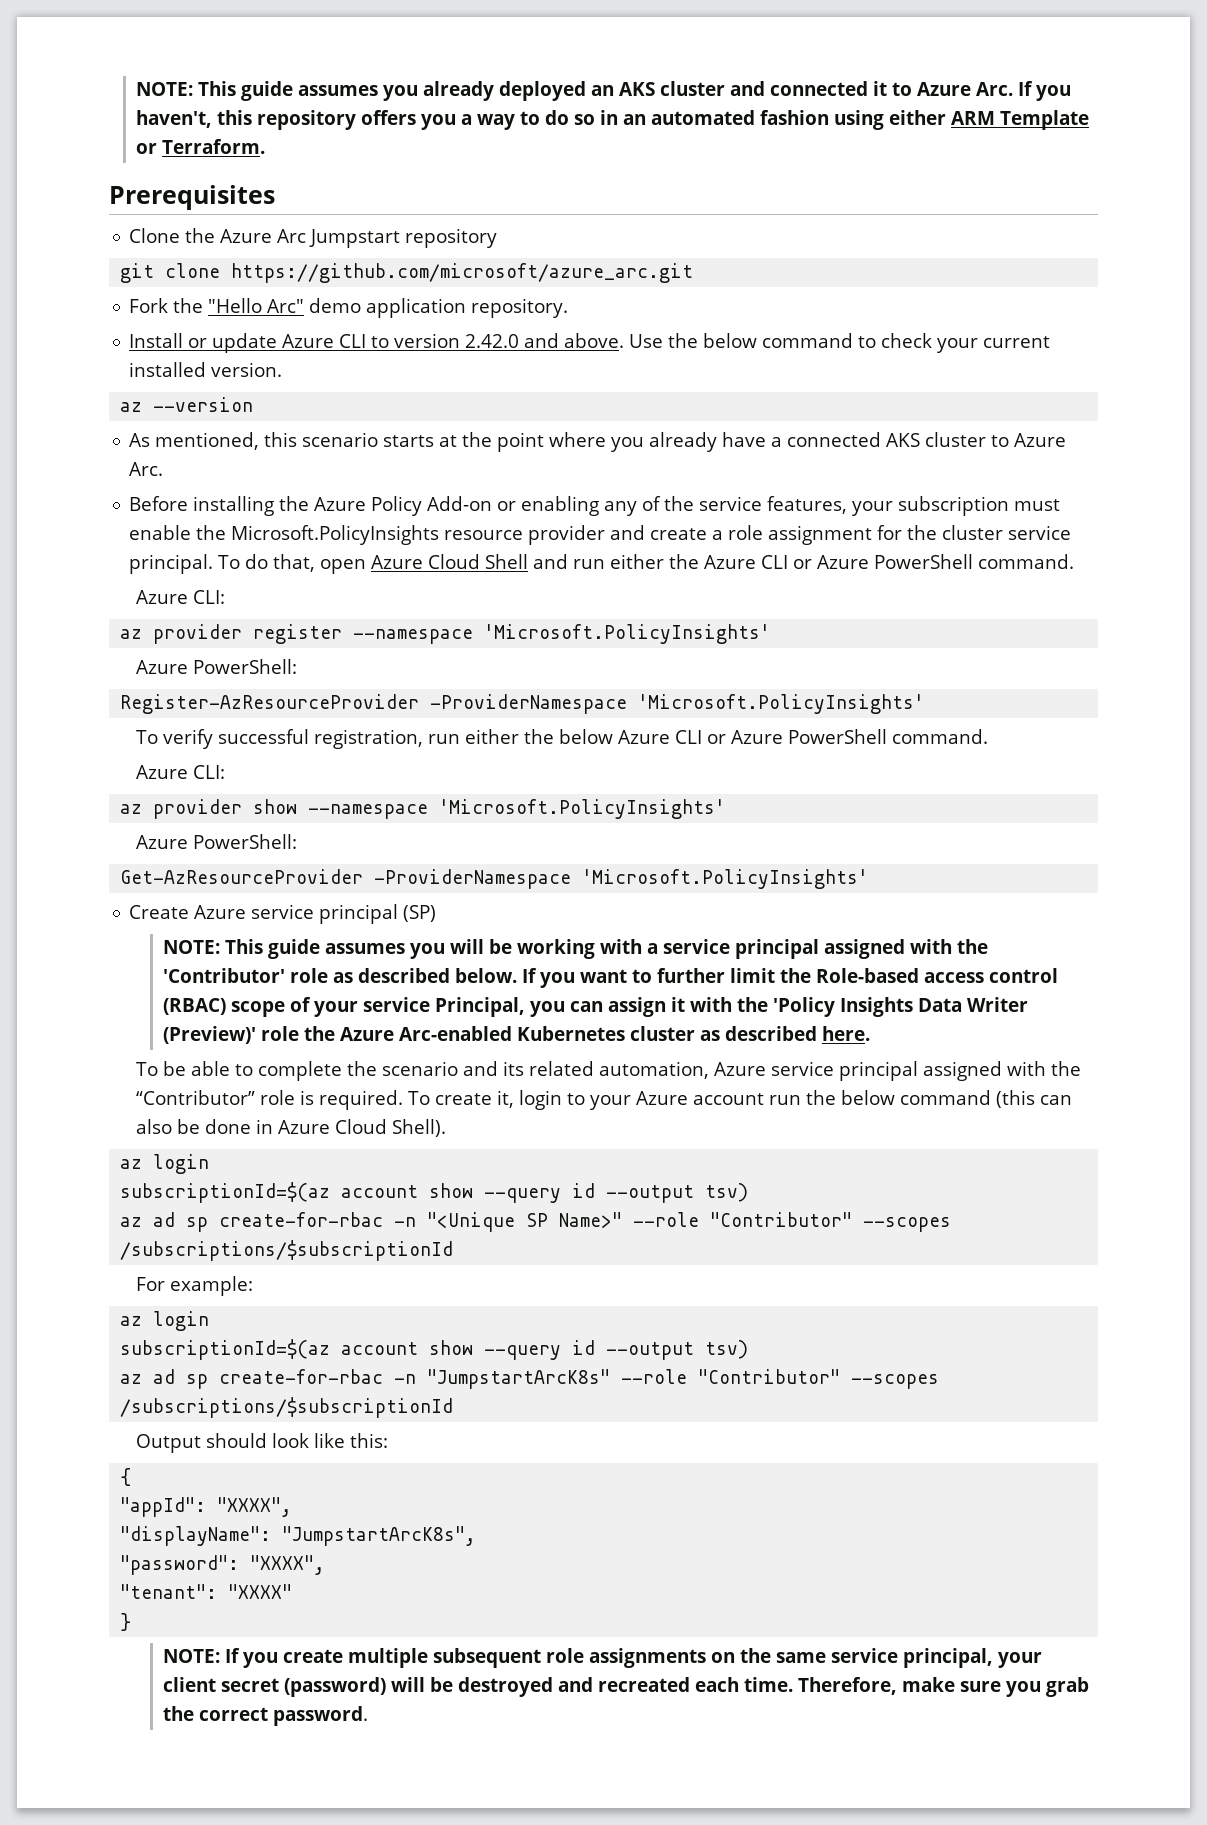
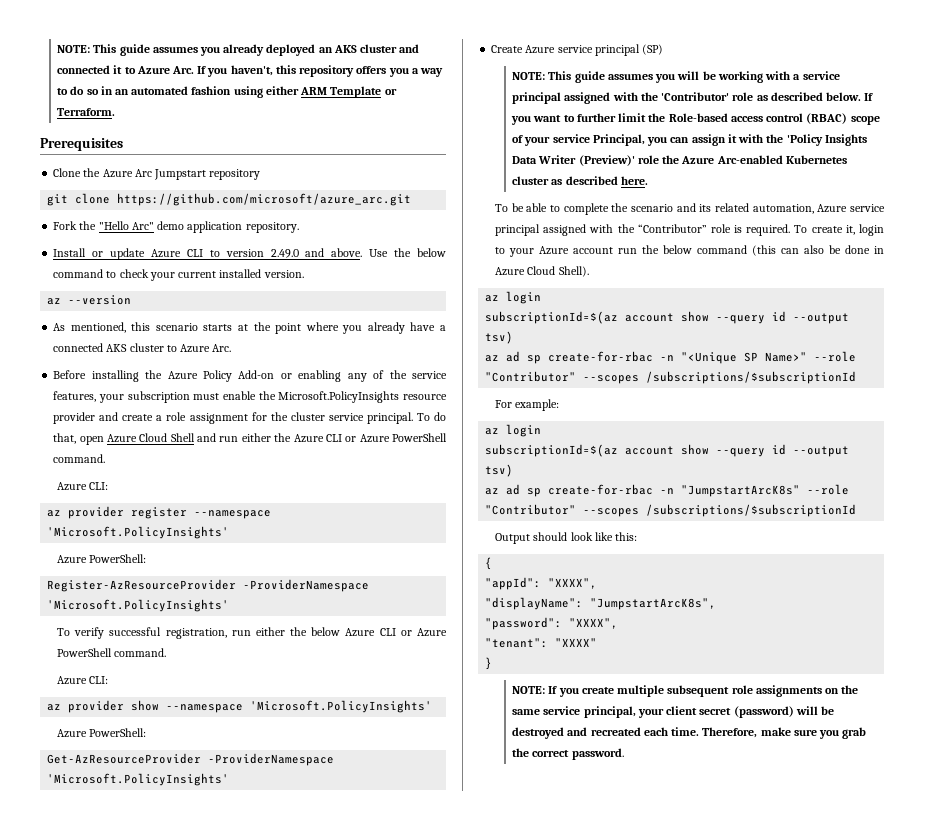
[465,334,520,348] 2.42.0 -> [270,249,299,258] 2.49.0

